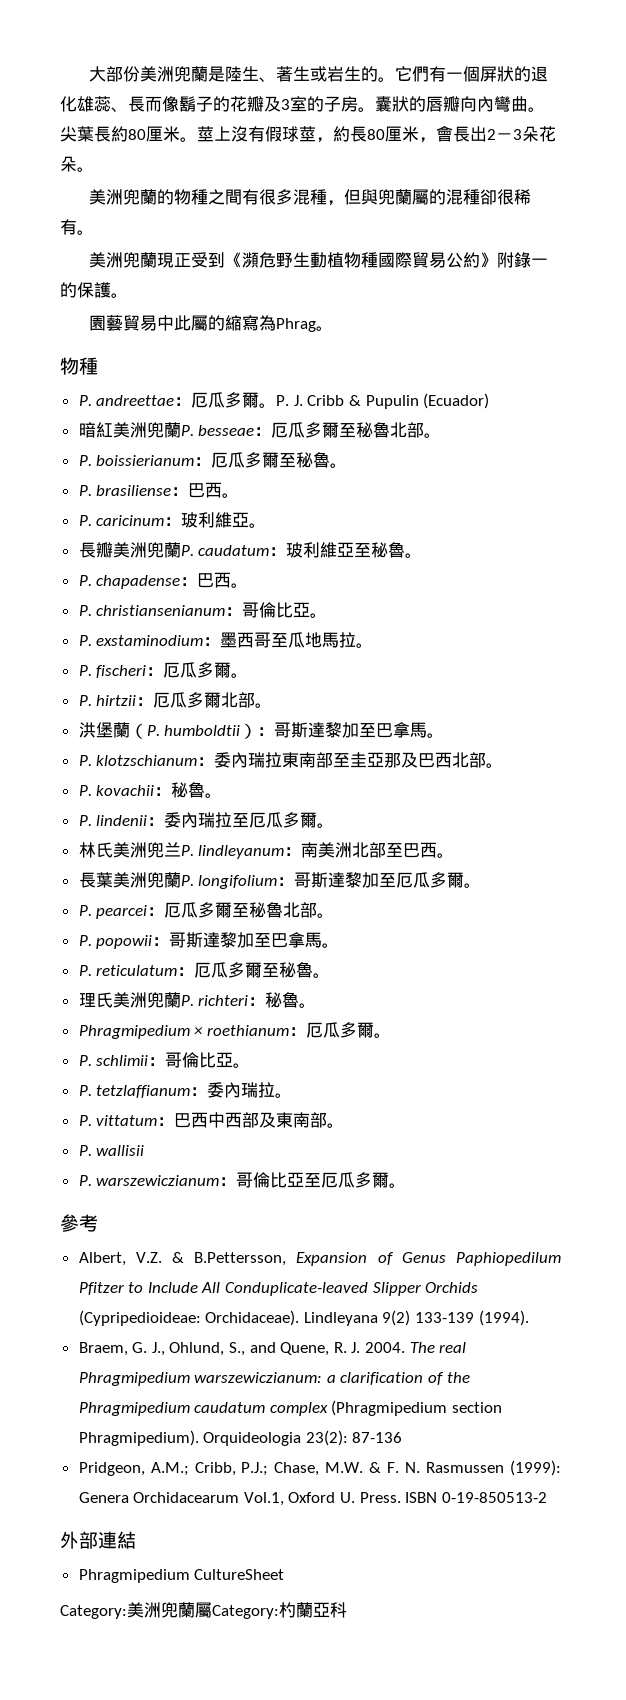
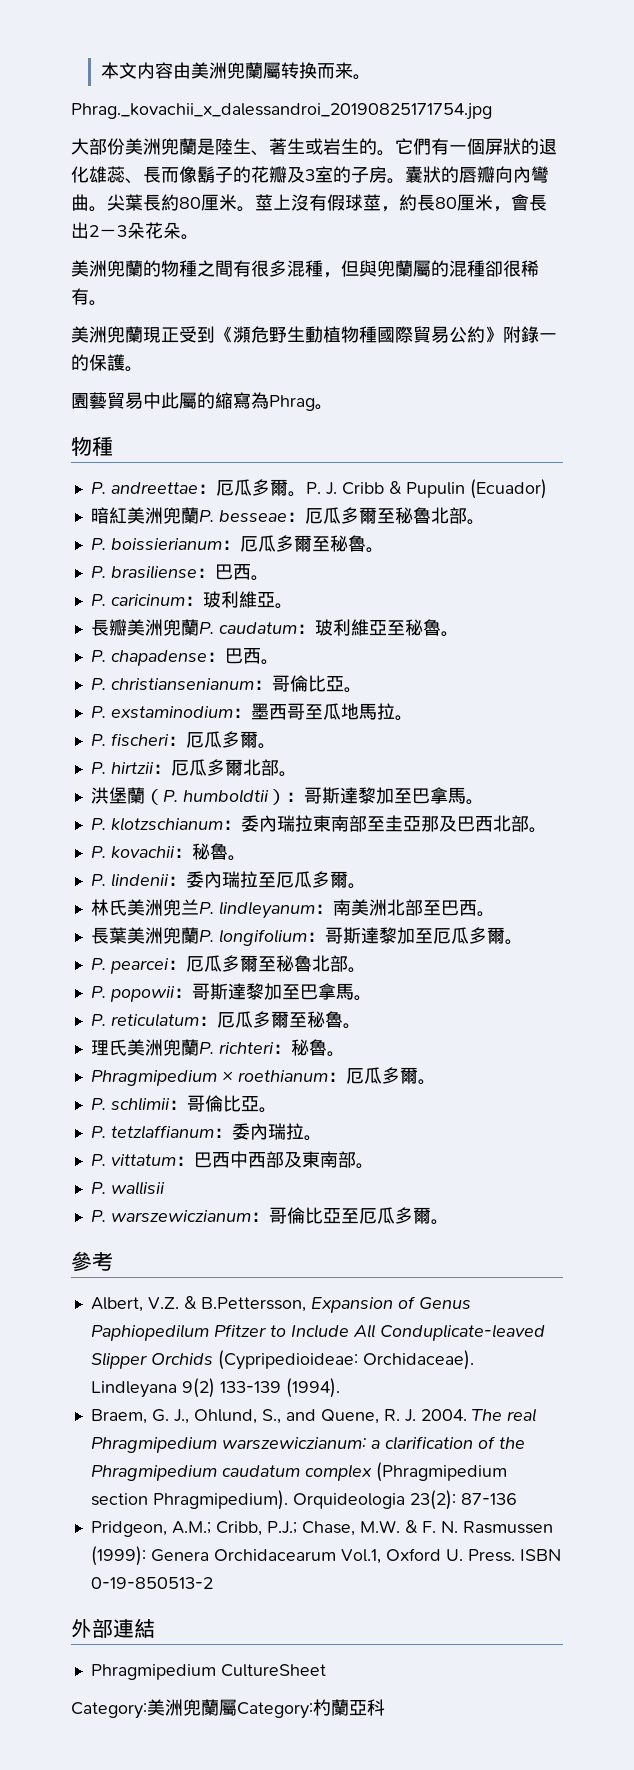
(88, 74) none -> [101,62,372,80] [71,103,492,120] 本文内容由美洲兜蘭屬转换而来。 // Phrag._kovachii_x_dalessandroi_20190825171754.jpg //

